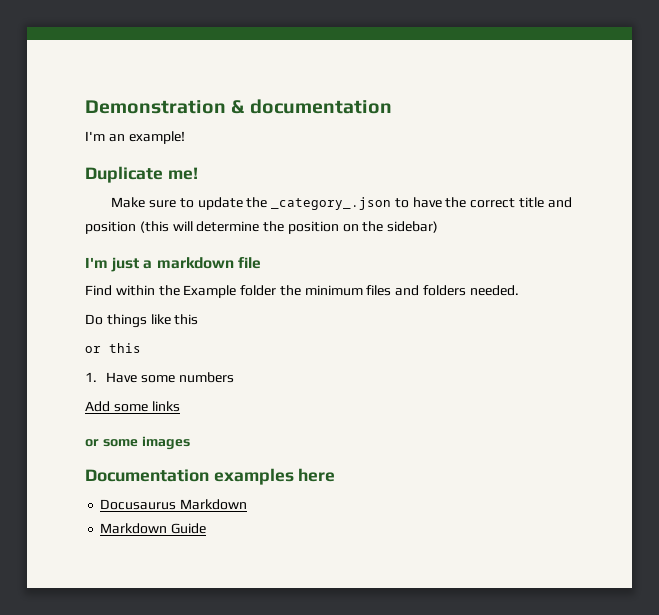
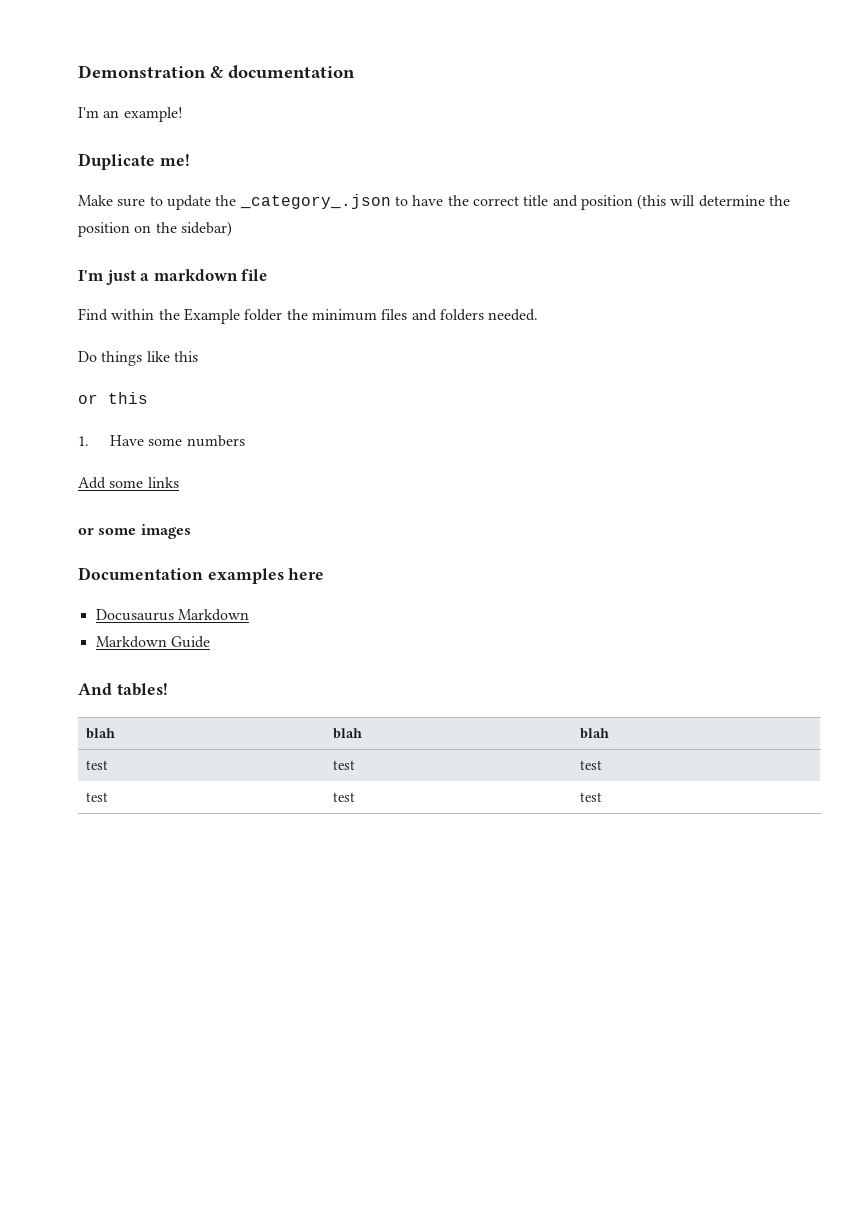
(207, 528) none -> [78,683,168,696] [85,728,115,739] [332,728,362,739] [579,728,609,739] [85,760,108,770] [332,760,355,770] [579,760,602,770] [85,792,108,802] [332,792,355,802] [579,792,602,802] // And tables! // blah | blah | blah // test | test | test // test | test | test

